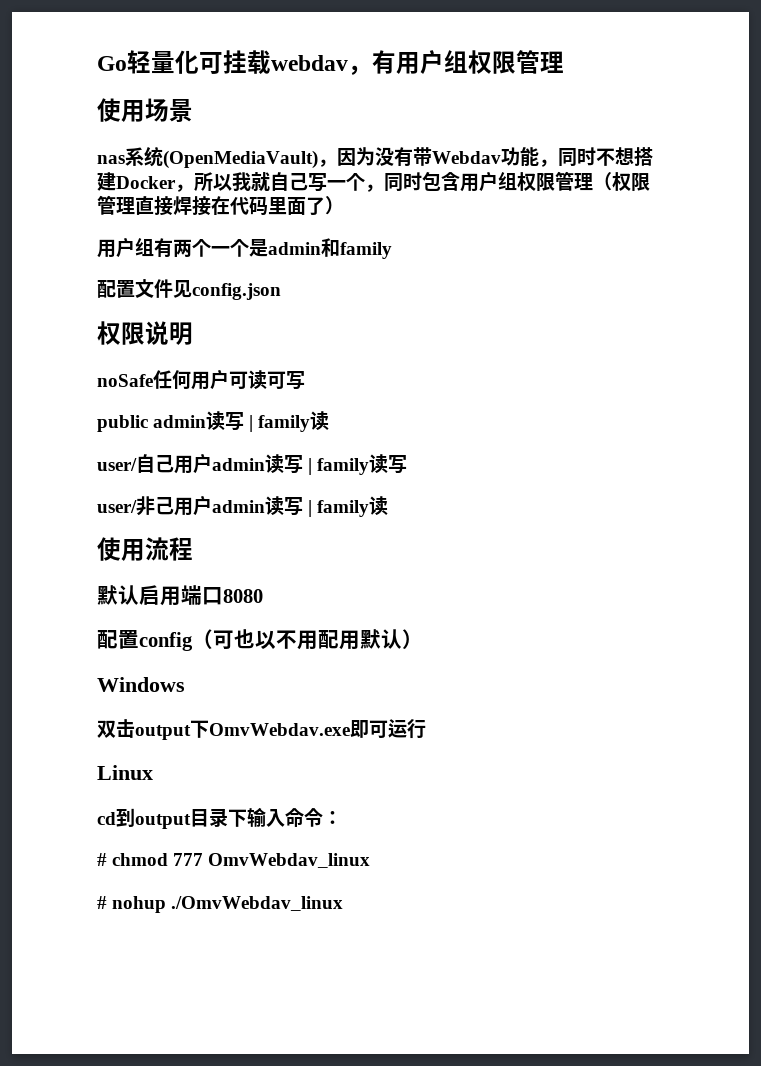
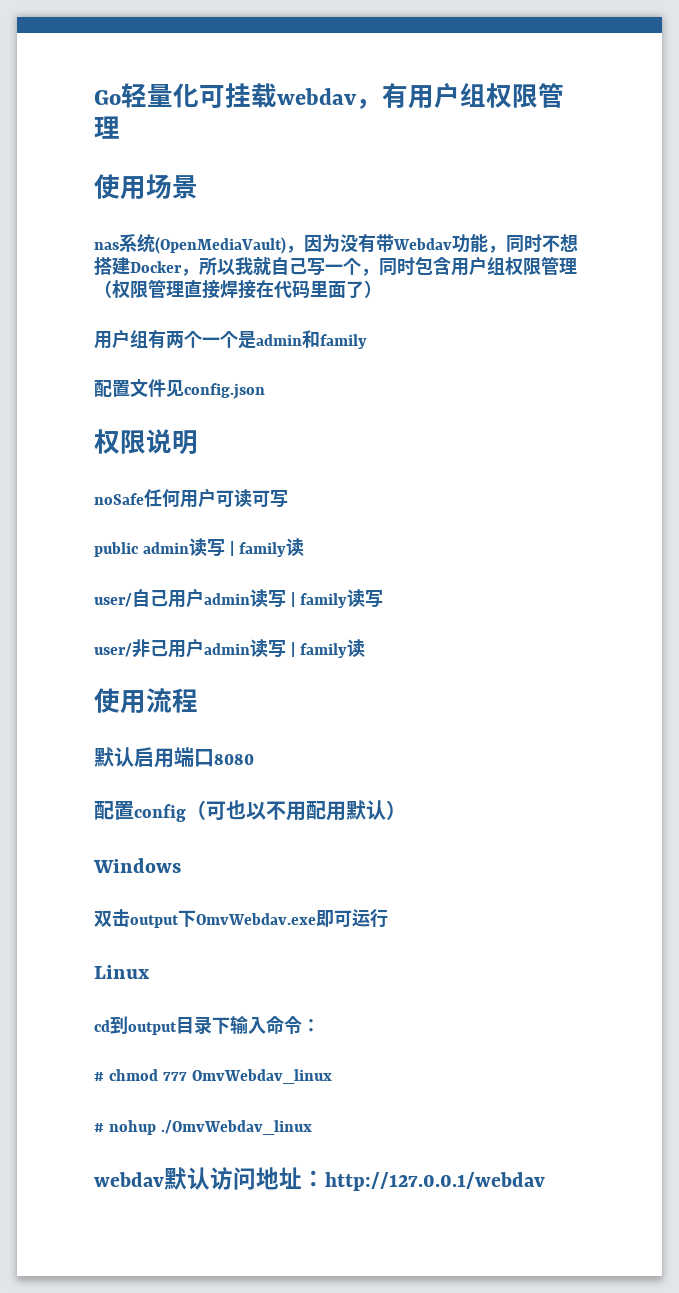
(344, 903) none -> [94,1167,545,1191] // webdav默认访问地址：http://127.0.0.1/webdav

